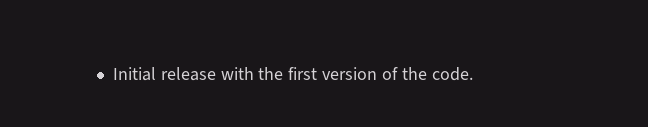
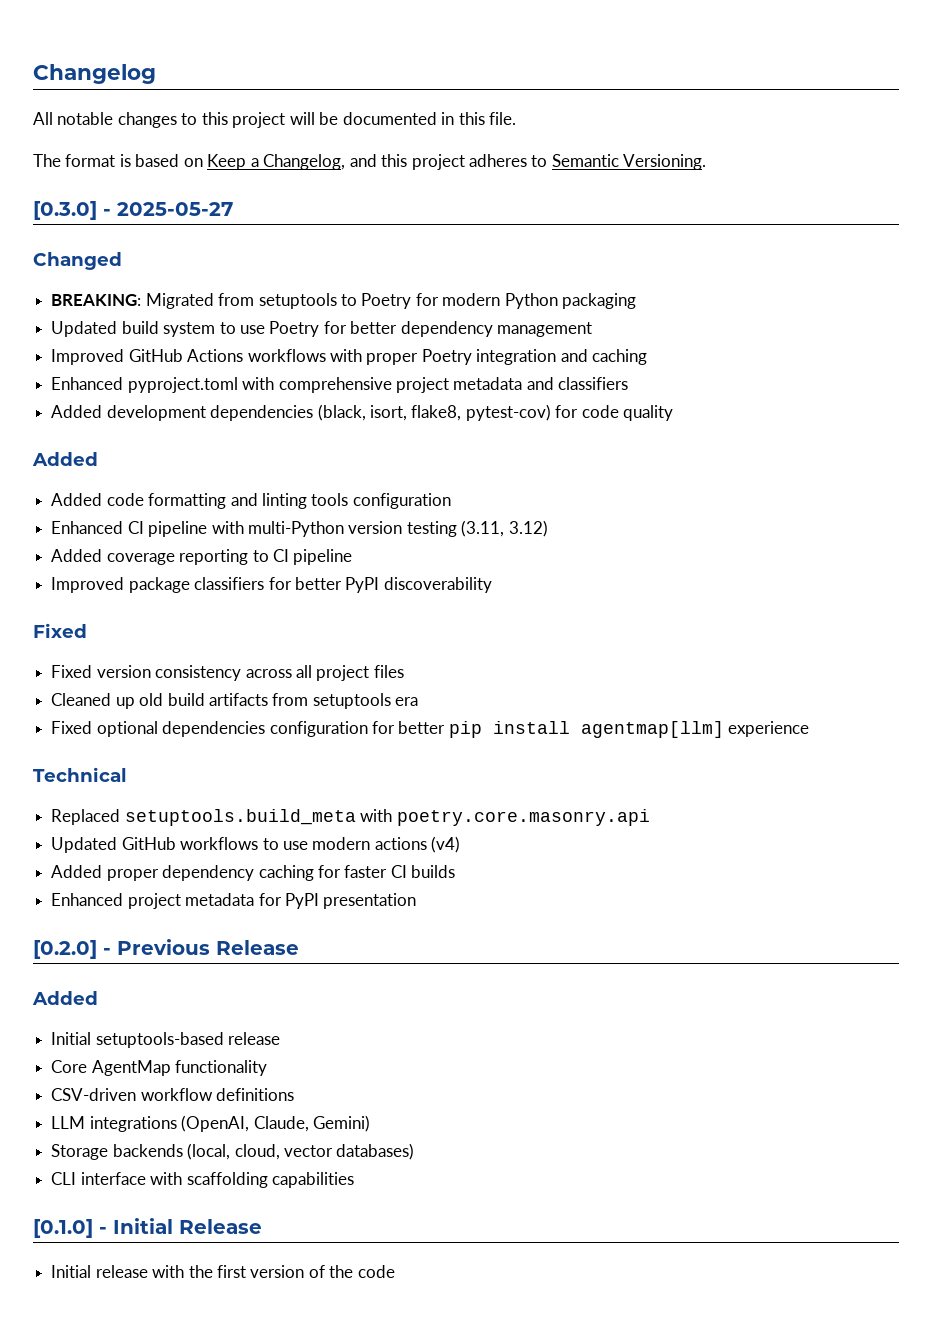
(112, 74) none -> [33,64,156,84] [33,112,517,128] [33,154,707,170] [33,201,233,220] [33,252,122,270] [51,293,637,309] [51,321,593,337] [51,349,648,365] [51,377,629,393] [51,404,674,421] [32,452,98,466] [51,493,451,509] [51,520,548,537] [51,549,353,565] [51,577,492,593] [33,623,87,638] [51,665,404,681] [51,693,419,709] [51,721,810,738] [33,767,127,782] [51,809,650,826] [51,836,461,853] [51,865,456,881] [51,893,417,909] [33,939,299,959] [32,991,98,1005] [51,1032,281,1048] [51,1060,268,1076] [51,1088,295,1101] [51,1115,370,1132] [51,1143,415,1160] [51,1172,354,1188] [33,1218,262,1238] Changelog // All notable changes to this project will be documented in this file. // The format is based on Keep a Changelog, and this project adheres to Semantic Versioning. // [0.3.0] - 2025-05-27 // Changed // BREAKING: Migrated from setuptools to Poetry for modern Python packaging // Updated build system to use Poetry for better dependency management // Improved GitHub Actions workflows with proper Poetry integration and caching // Enhanced pyproject.toml with comprehensive project metadata and classifiers // Added development dependencies (black, isort, flake8, pytest-cov) for code quality // Added // Added code formatting and linting tools configuration // Enhanced CI pipeline with multi-Python version testing (3.11, 3.12) // Added coverage reporting to CI pipeline // Improved package classifiers for better PyPI discoverability // Fixed // Fixed version consistency across all project files // Cleaned up old build artifacts from setuptools era // Fixed optional dependencies configuration for better pip install agentmap[llm] experience // Technical // Replaced setuptools.build_meta with poetry.core.masonry.api // Updated GitHub workflows to use modern actions (v4) // Added proper dependency caching for faster CI builds // Enhanced project metadata for PyPI presentation // [0.2.0] - Previous Release // Added // Initial setuptools-based release // Core AgentMap functionality // CSV-driven workflow definitions // LLM integrations (OpenAI, Claude, Gemini) // Storage backends (local, cloud, vector databases) // CLI interface with scaffolding capabilities // [0.1.0] - Initial Release //
[431,67,473,81] code. -> [357,1265,395,1278] code

